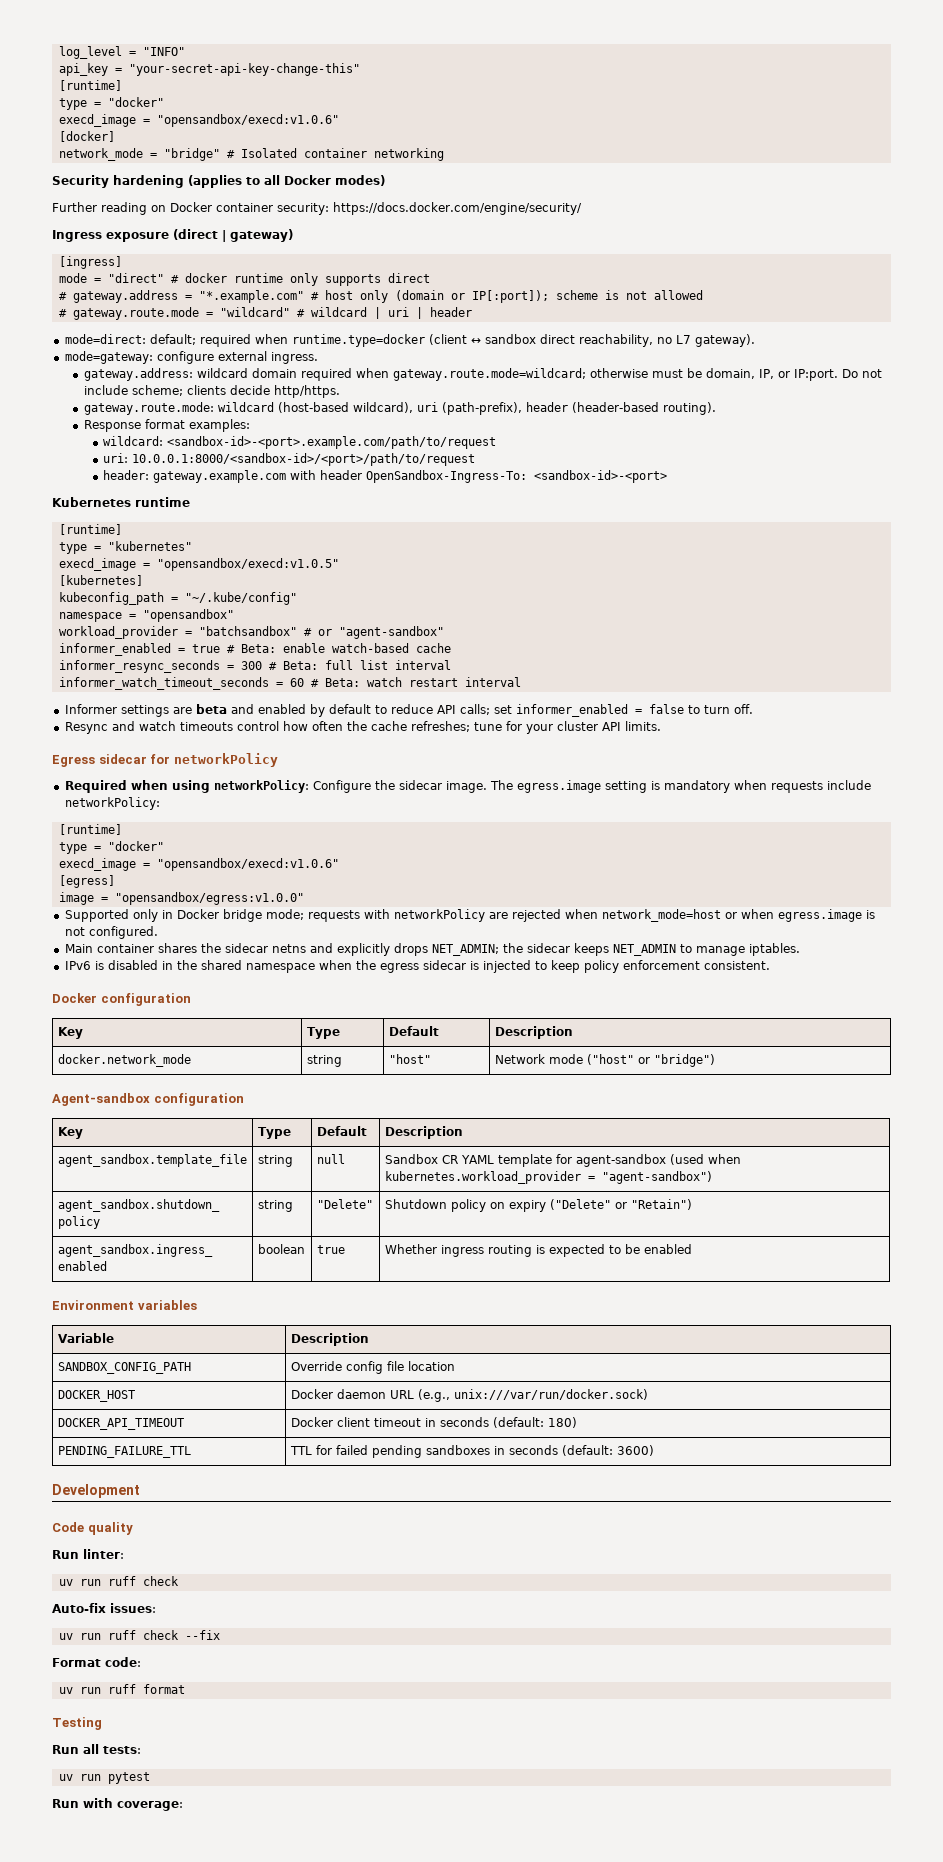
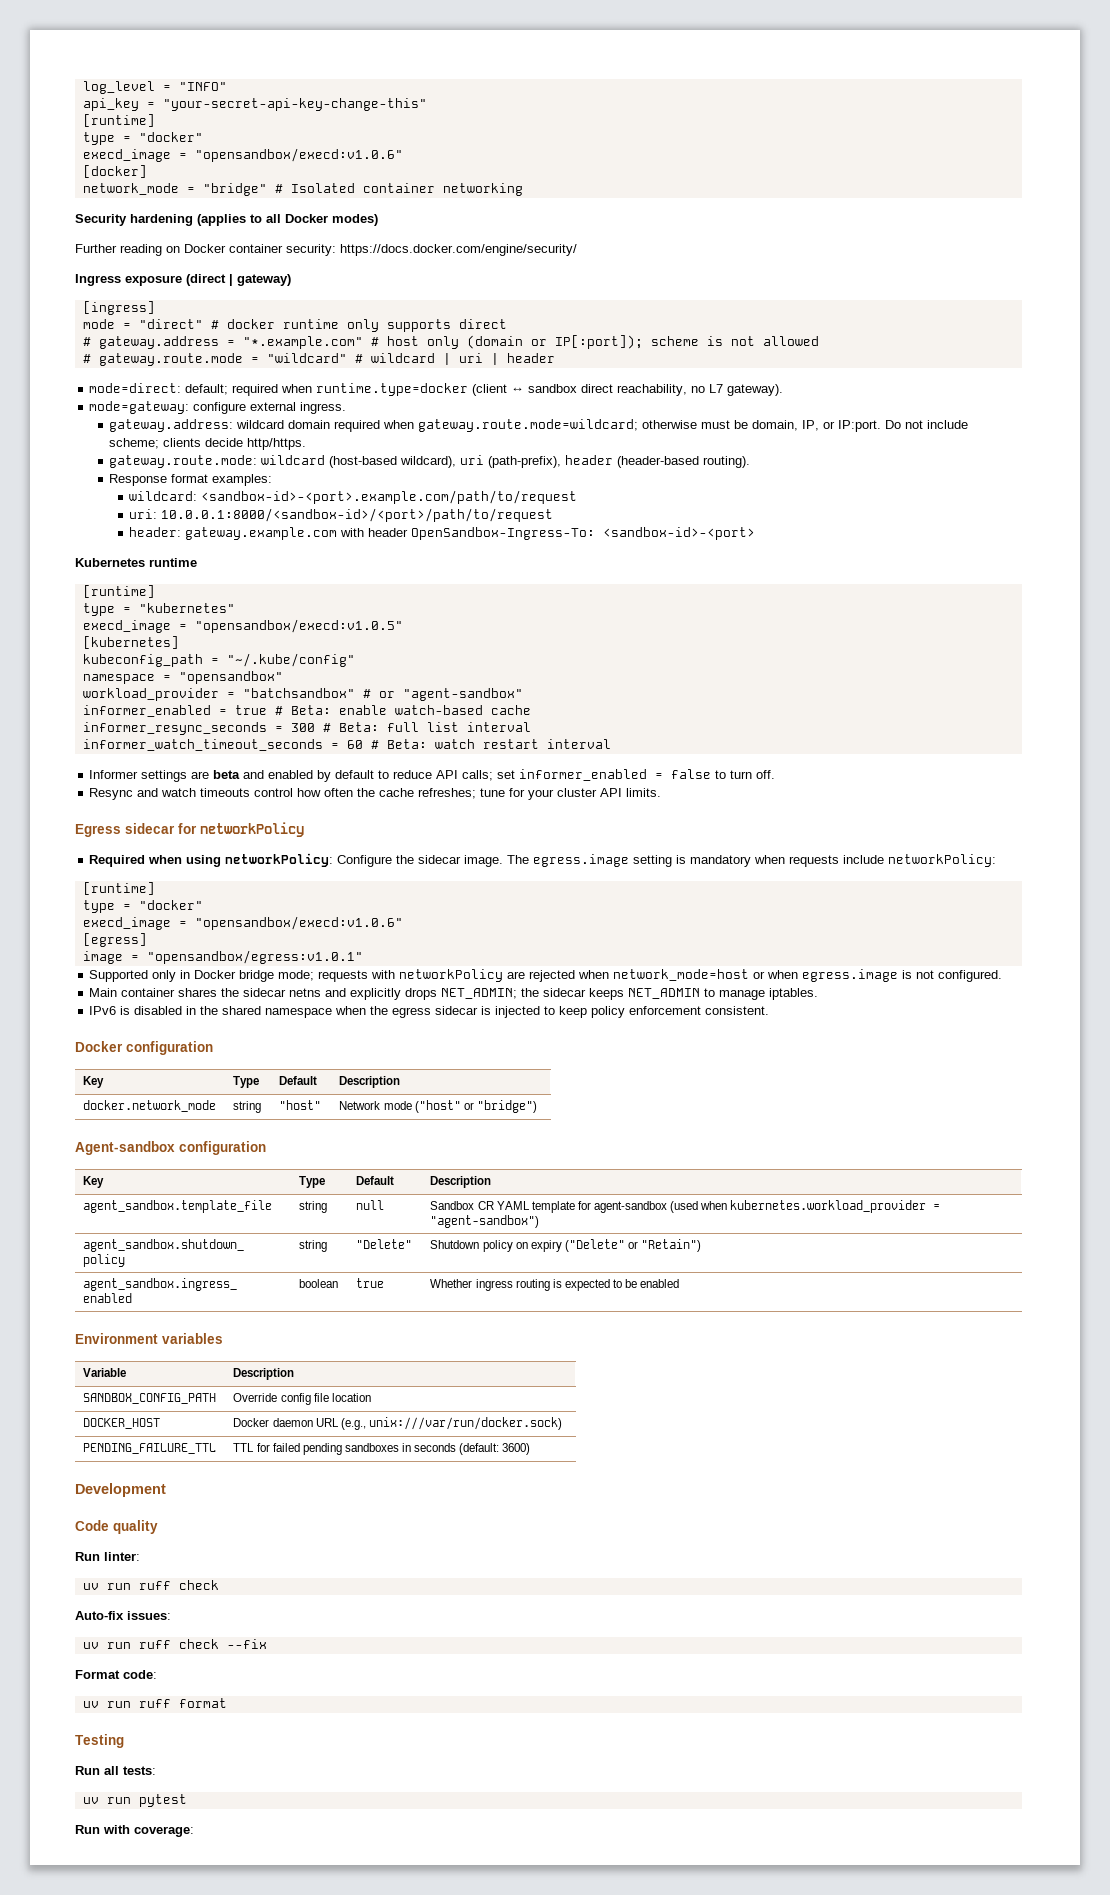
[114,892,304,905] "opensandbox/egress:v1.0.0" -> [146,950,363,964] "opensandbox/egress:v1.0.1"
[57,1418,184,1430] [290,1417,577,1428] // DOCKER_API_TIMEOUT | Docker client timeout in seconds (default: 180) -> (562, 1423) none

